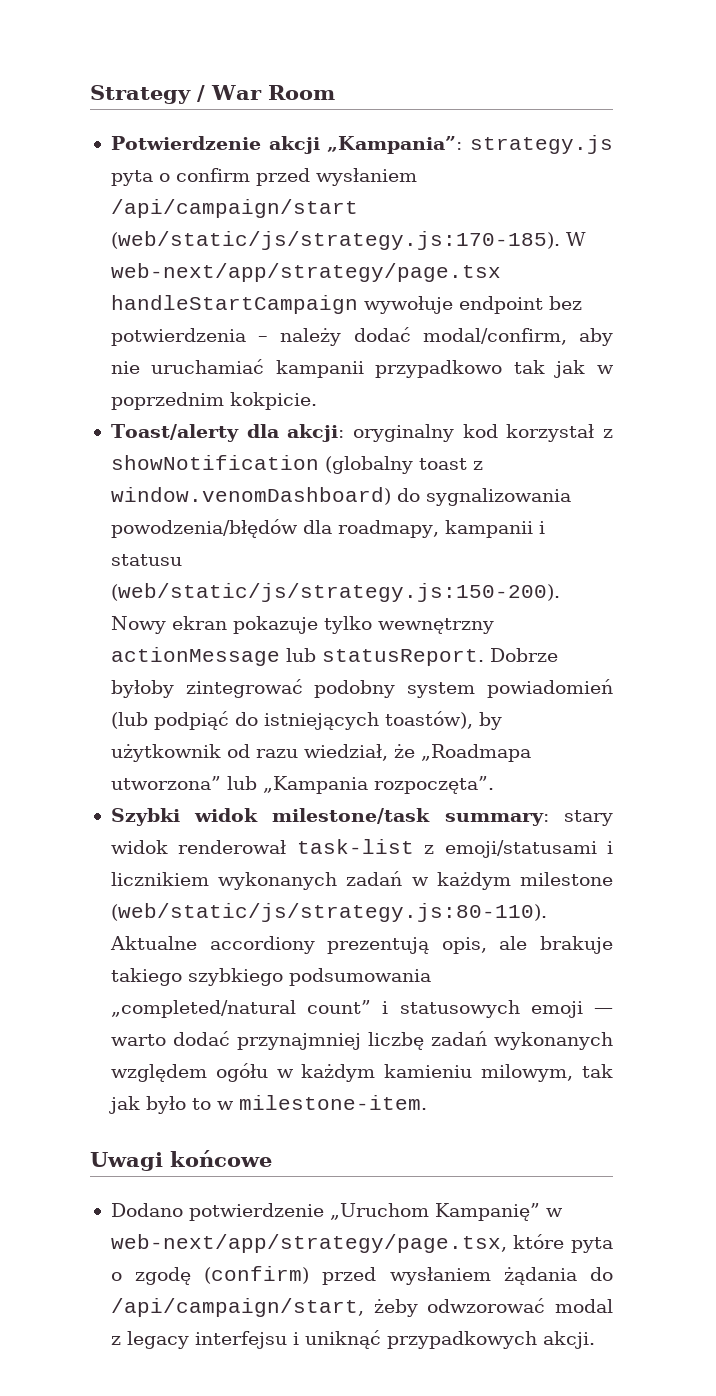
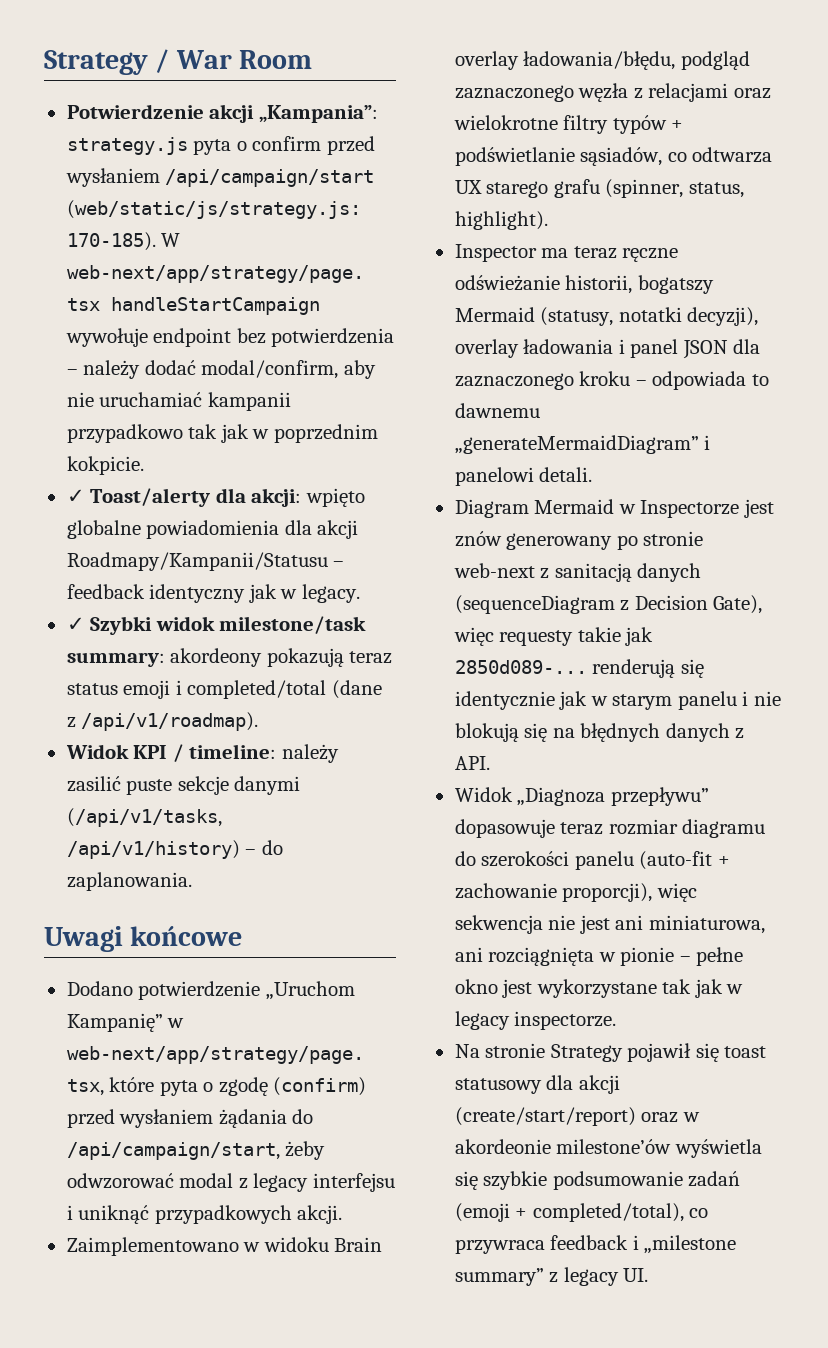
(317, 401) none -> [66,489,85,503] ✓
[352,424,613,442] [110,455,483,474] [110,487,571,506] [110,519,545,538] [110,554,182,566] [110,583,560,602] [110,616,494,634] [110,647,558,666] [110,679,613,698] [110,711,502,730] [110,744,531,762] [110,776,494,794] [110,808,613,826] [110,839,613,858] [110,871,614,890] [110,903,547,922] [109,936,613,954] [110,968,431,986] [110,1000,614,1018] [110,1031,613,1050] [110,1063,613,1082] [108,1095,427,1114] oryginalny kod korzystał z showNotification (globalny toast z window.venomDashboard) do sygnalizowania powodzenia/błędów dla roadmapy, kampanii i statusu (web/static/js/strategy.js:150-200). Nowy ekran pokazuje tylko wewnętrzny actionMessage lub statusReport. Dobrze byłoby zintegrować podobny system powiadomień (lub podpiąć do istniejących toastów), by użytkownik od razu wiedział, że „Roadmapa utworzona” lub „Kampania rozpoczęta”. // Szybki widok milestone/task summary: stary widok renderował task-list z emoji/statusami i licznikiem wykonanych zadań w każdym milestone (web/static/js/strategy.js:80-110). Aktualne accordiony prezentują opis, ale brakuje takiego szybkiego podsumowania „completed/natural count” i statusowych emoji — warto dodać przynajmniej liczbę zadań wykonanych względem ogółu w każdym kamieniu milowym, tak jak było to w milestone-item. -> [305,488,365,507] [66,520,359,539] [66,552,345,571] [66,584,360,603] [66,616,367,635] [66,648,393,667] [66,680,382,699] [66,712,259,731] [65,744,339,763] [66,776,301,795] [66,808,222,827] [66,840,283,859] [66,872,192,891] wpięto globalne powiadomienia dla akcji Roadmapy/Kampanii/Statusu – feedback identyczny jak w legacy. // ✓ Szybki widok milestone/task summary: akordeony pokazują teraz status emoji i completed/total (dane z /api/v1/roadmap). // Widok KPI / timeline: należy zasilić puste sekcje danymi (/api/v1/tasks, /api/v1/history) – do zaplanowania.
(595, 1340) none -> [66,1237,383,1256] [454,51,750,70] [454,83,771,102] [453,115,684,134] [454,147,773,166] [454,179,744,198] [454,211,548,230] [454,244,679,262] [454,275,714,294] [454,307,759,326] [454,339,761,359] [454,371,769,390] [454,403,540,418] [454,435,711,454] [454,467,593,486] [454,499,774,518] [454,531,704,550] [453,563,702,582] [454,595,763,614] [453,627,654,646] [454,659,704,678] [454,691,781,710] [454,723,745,742] [454,756,490,770] [454,787,709,806] [454,819,766,838] [454,851,730,870] [454,883,697,902] [454,915,765,934] [454,947,744,966] [454,979,744,998] [454,1011,617,1030] [454,1043,767,1062] [454,1075,620,1094] [454,1107,700,1126] [454,1139,762,1158] [454,1171,741,1190] [454,1203,709,1222] [454,1235,737,1254] [454,1267,649,1286] // Zaimplementowano w widoku Brain overlay ładowania/błędu, podgląd zaznaczonego węzła z relacjami oraz wielokrotne filtry typów + podświetlanie sąsiadów, co odtwarza UX starego grafu (spinner, status, highlight). // Inspector ma teraz ręczne odświeżanie historii, bogatszy Mermaid (statusy, notatki decyzji), overlay ładowania i panel JSON dla zaznaczonego kroku – odpowiada to dawnemu „generateMermaidDiagram” i panelowi detali. // Diagram Mermaid w Inspectorze jest znów generowany po stronie web-next z sanitacją danych (sequenceDiagram z Decision Gate), więc requesty takie jak 2850d089-... renderują się identycznie jak w starym panelu i nie blokują się na błędnych danych z API. // Widok „Diagnoza przepływu” dopasowuje teraz rozmiar diagramu do szerokości panelu (auto-fit + zachowanie proporcji), więc sekwencja nie jest ani miniaturowa, ani rozciągnięta w pionie – pełne okno jest wykorzystane tak jak w legacy inspectorze. // Na stronie Strategy pojawił się toast statusowy dla akcji (create/start/report) oraz w akordeonie milestone’ów wyświetla się szybkie podsumowanie zadań (emoji + completed/total), co przywraca feedback i „milestone summary” z legacy UI.

